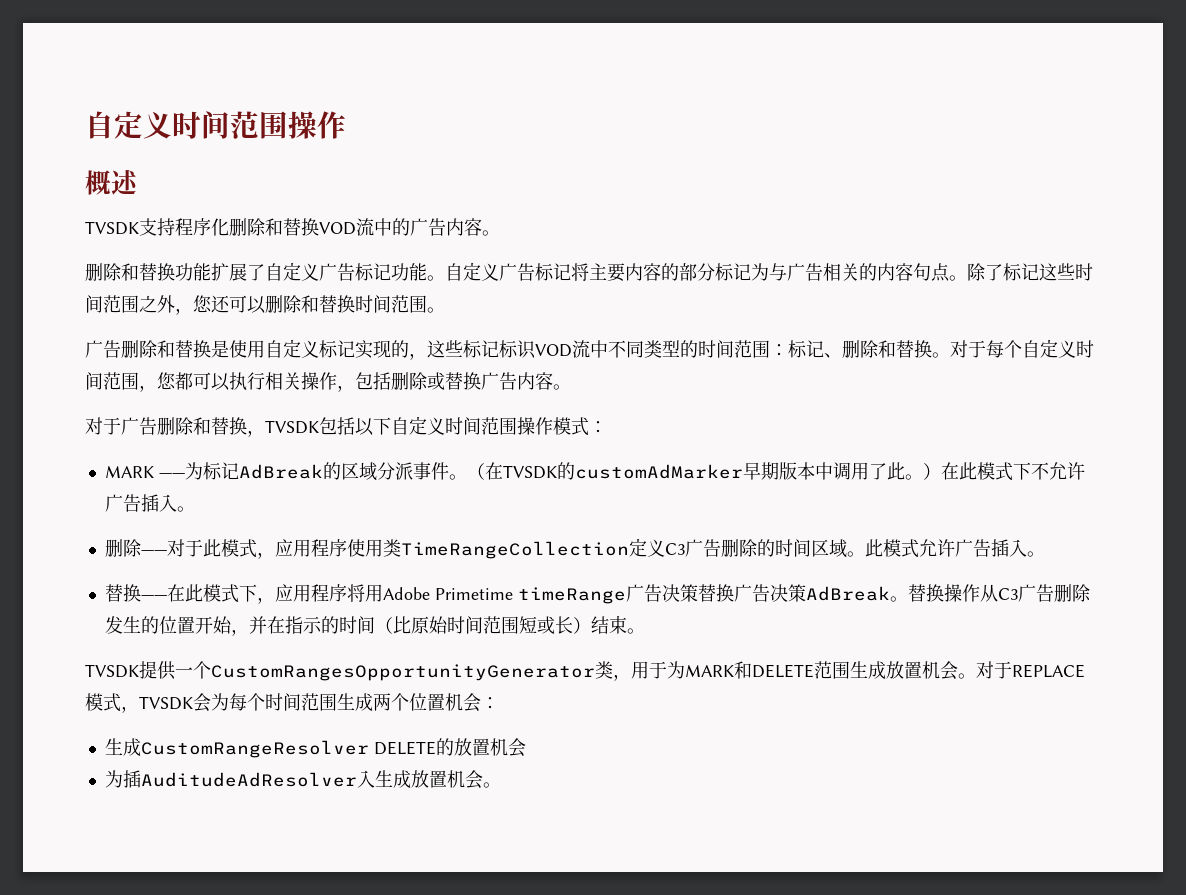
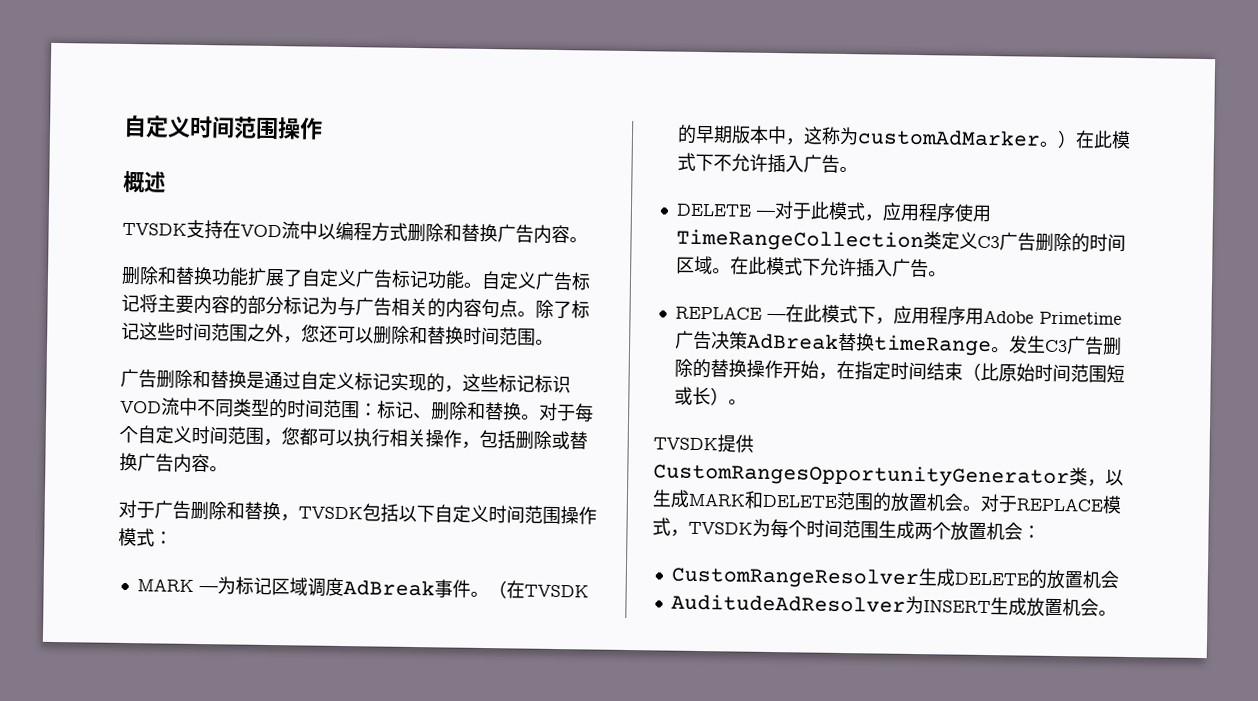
[175,218,410,236] 程序化删除和替换VOD流中的 -> [222,220,498,243] 在VOD流中以编程方式删除和替换
[229,340,265,358] 使用 -> [264,370,301,390] 通过
[158,462,413,481] ——为标记AdBreak的区域分派 -> [198,576,435,597] —为标记区域调度AdBreak
[574,464,743,479] customAdMarker -> (697, 134) none
[832,462,905,480] 调用了此 -> [784,126,1041,147] ，这称为customAdMarker
[104,494,195,512] [104,539,167,557] 广告插入。 // 删除—— -> [766,153,858,174] [675,203,775,218] 插入广告。 // DELETE —
[382,539,629,559] 类TimeRangeCollection -> [675,228,942,253] TimeRangeCollection类
[864,539,1045,558] [104,584,167,602] 此模式允许广告插入。 // 替换—— -> [729,256,947,278] [674,305,786,321] 在此模式下允许插入广告。 // REPLACE —
[346,584,365,602] 将 -> (966, 316) none
[517,584,1091,604] [104,616,375,636] timeRange广告决策替换广告决策AdBreak。替换操作从C3广告删除发生的位置开始，并在指示的时间 -> [674,330,1122,357] [673,358,963,381] 广告决策AdBreak替换timeRange。发生C3广告删除的替换操作开始，在指定时间结束
[590,616,627,634] 结束 -> (729, 396) none
[175,661,211,679] 一个 -> (754, 443) none
[631,661,685,679] 用于为 -> [1105,469,1124,486] [652,489,690,508] 以生成
[850,661,886,679] 生成 -> [872,492,892,512] 的
[193,693,211,712] 会 -> (753, 528) none
[409,693,427,711] 位 -> [950,521,969,541] 放
[104,738,369,758] 生成CustomRangeResolver -> [670,566,955,590] CustomRangeResolver生成
[104,770,375,788] 为插AuditudeAdResolver入 -> [670,593,991,615] AuditudeAdResolver为INSERT

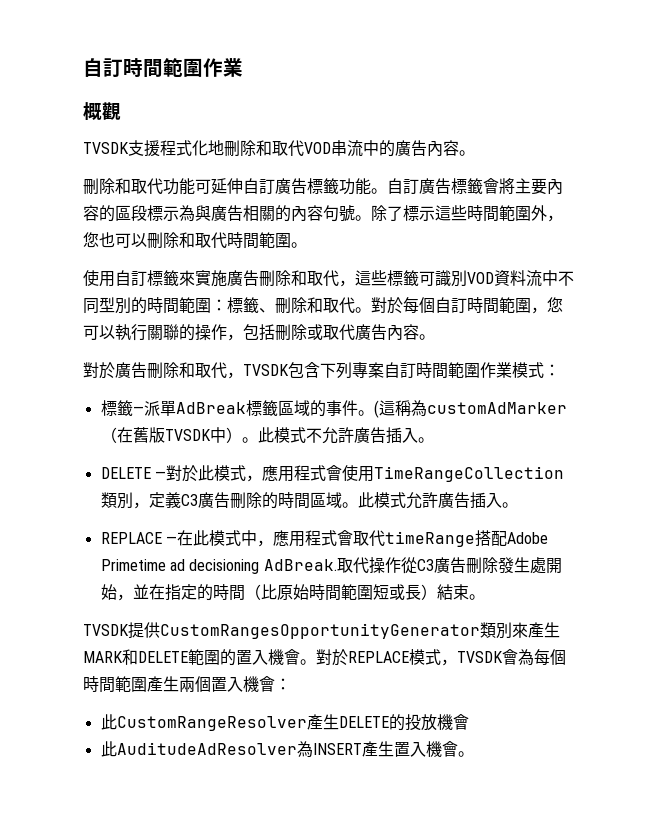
[123,114,323,140] 自定义时间范围操作 -> [83,58,243,78] 自訂時間範圍作業
[144,171,166,193] 述 -> [102,102,121,120] 觀
[204,220,588,244] [121,265,591,291] [121,293,590,319] [121,321,554,346] [120,368,571,394] [120,397,594,423] [119,425,588,450] [119,452,228,473] [118,499,597,525] [118,527,173,547] [136,576,589,599] [676,124,1131,149] [676,152,840,174] 持在VOD流中以编程方式删除和替换广告内容。 // 删除和替换功能扩展了自定义广告标记功能。自定义广告标记将主要内容的部分标记为与广告相关的内容句点。除了标记这些时间范围之外，您还可以删除和替换时间范围。 // 广告删除和替换是通过自定义标记实现的，这些标记标识VOD流中不同类型的时间范围：标记、删除和替换。对于每个自定义时间范围，您都可以执行相关操作，包括删除或替换广告内容。 // 对于广告删除和替换，TVSDK包括以下自定义时间范围操作模式： // MARK —为标记区域调度AdBreak事件。（在TVSDK的早期版本中，这称为customAdMarker。）在此模式下不允许插入广告 -> [144,140,475,157] [83,178,563,195] [83,205,563,222] [83,232,307,249] [83,270,574,287] [83,297,563,314] [83,324,435,341] [83,362,560,379] [100,400,567,418] [100,427,418,444] 援程式化地刪除和取代VOD串流中的廣告內容。 // 刪除和取代功能可延伸自訂廣告標籤功能。自訂廣告標籤會將主要內容的區段標示為與廣告相關的內容句號。除了標示這些時間範圍外，您也可以刪除和取代時間範圍。 // 使用自訂標籤來實施廣告刪除和取代，這些標籤可識別VOD資料流中不同型別的時間範圍：標籤、刪除和取代。對於每個自訂時間範圍，您可以執行關聯的操作，包括刪除或取代廣告內容。 // 對於廣告刪除和取代，TVSDK包含下列專案自訂時間範圍作業模式： // 標籤—派單AdBreak標籤區域的事件。(這稱為customAdMarker（在舊版TVSDK中）。此模式不允許廣告插入
[773,201,812,220] 对于 -> [165,465,198,482] 對於
[881,202,992,223] [675,228,1126,253] [675,255,929,278] 应用程序使用TimeRangeCollection类定义C3广告删除的时间区域。在此模式下允许插入广告 -> [261,465,564,482] [100,492,502,509] 應用程式會使用TimeRangeCollection類別，定義C3廣告刪除的時間區域。此模式允許廣告插入
[856,305,1122,326] [674,330,1122,357] [673,358,1125,383] [673,386,747,406] [653,434,754,453] [653,462,1124,489] [652,489,1122,514] [652,517,1041,541] [670,566,1119,590] [670,593,1099,617] 下，应用程序用Adobe Primetime广告决策AdBreak替换timeRange。发生C3广告删除的替换操作开始，在指定时间结束（比原始时间范围短或长）。 // TVSDK提供CustomRangesOpportunityGenerator类，以生成MARK和DELETE范围的放置机会。对于REPLACE模式，TVSDK为每个时间范围生成两个放置机会： // CustomRangeResolver生成DELETE的放置机会 // AuditudeAdResolver为INSERT生成放置机会 -> [240,530,548,547] [100,557,562,574] [100,584,485,601] [83,622,560,639] [83,649,566,666] [83,676,291,693] [100,714,469,731] [100,741,458,758] 中，應用程式會取代timeRange搭配Adobe Primetime ad decisioning AdBreak.取代操作從C3廣告刪除發生處開始，並在指定的時間（比原始時間範圍短或長）結束。 // TVSDK提供CustomRangesOpportunityGenerator類別來產生MARK和DELETE範圍的置入機會。對於REPLACE模式，TVSDK會為每個時間範圍產生兩個置入機會： // 此CustomRangeResolver產生DELETE的投放機會 // 此AuditudeAdResolver為INSERT產生置入機會

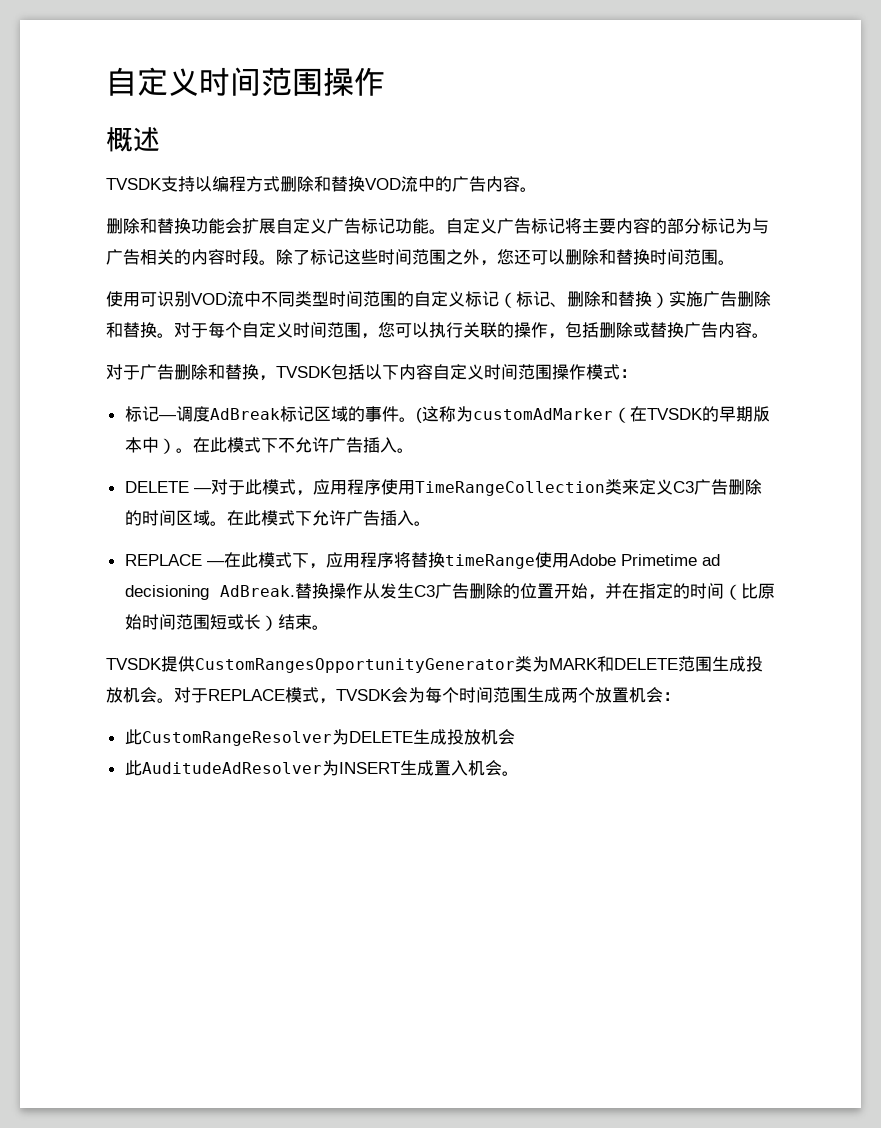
[83,58,243,78] 自訂時間範圍作業 -> [106,67,385,96] 自定义时间范围操作
[102,102,121,120] 觀 -> [133,127,160,152] 述
[144,140,475,157] [83,178,563,195] [83,205,563,222] [83,232,307,249] [83,270,574,287] [83,297,563,314] [83,324,435,341] [83,362,560,379] [100,400,294,416] 援程式化地刪除和取代VOD串流中的廣告內容。 // 刪除和取代功能可延伸自訂廣告標籤功能。自訂廣告標籤會將主要內容的區段標示為與廣告相關的內容句號。除了標示這些時間範圍外，您也可以刪除和取代時間範圍。 // 使用自訂標籤來實施廣告刪除和取代，這些標籤可識別VOD資料流中不同型別的時間範圍：標籤、刪除和取代。對於每個自訂時間範圍，您可以執行關聯的操作，包括刪除或取代廣告內容。 // 對於廣告刪除和取代，TVSDK包含下列專案自訂時間範圍作業模式： // 標籤—派單AdBreak標籤區 -> [178,176,537,192] [106,218,769,234] [106,249,735,266] [106,291,771,308] [106,322,769,339] [106,364,637,381] [124,406,331,422] 持以编程方式删除和替换VOD流中的广告内容。 // 删除和替换功能会扩展自定义广告标记功能。自定义广告标记将主要内容的部分标记为与广告相关的内容时段。除了标记这些时间范围之外，您还可以删除和替换时间范围。 // 使用可识别VOD流中不同类型时间范围的自定义标记（标记、删除和替换）实施广告删除和替换。对于每个自定义时间范围，您可以执行关联的操作，包括删除或替换广告内容。 // 对于广告删除和替换，TVSDK包括以下内容自定义时间范围操作模式： // 标记—调度AdBreak标记区
[378,400,427,417] 這稱為 -> [421,406,473,422] 这称为
[132,427,370,444] 舊版TVSDK中）。此模式不允許廣 -> [646,406,770,422] [124,437,346,454] TVSDK的早期版本中）。在此模式下不允许广
[165,465,198,482] 對於 -> [210,479,245,495] 对于
[261,465,564,482] [100,492,454,509] 應用程式會使用TimeRangeCollection類別，定義C3廣告刪除的時間區域。此模式允許廣 -> [312,479,762,496] [124,510,363,526] 应用程序使用TimeRangeCollection类来定义C3广告删除的时间区域。在此模式下允许广
[240,530,507,547] 中，應用程式會取代timeRange搭配 -> [291,552,569,569] 下，应用程序将替换timeRange使用
[336,557,562,574] [100,584,149,601] 取代操作從C3廣告刪除發生處開始，並 -> [294,583,622,600] 替换操作从发生C3广告删除的位置开始，并
[212,584,245,601] 時間 -> [690,583,724,599] 时间
[308,584,453,601] 時間範圍短或長）結 -> [141,614,295,631] 时间范围短或长）结
[480,622,560,639] [83,649,566,666] [83,676,291,693] [100,714,469,731] [100,741,458,758] 類別來產生MARK和DELETE範圍的置入機會。對於REPLACE模式，TVSDK會為每個時間範圍產生兩個置入機會： // 此CustomRangeResolver產生DELETE的投放機會 // 此AuditudeAdResolver為INSERT產生置入機會 -> [515,656,763,672] [106,687,680,704] [124,729,515,746] [124,760,502,776] 类为MARK和DELETE范围生成投放机会。对于REPLACE模式，TVSDK会为每个时间范围生成两个放置机会： // 此CustomRangeResolver为DELETE生成投放机会 // 此AuditudeAdResolver为INSERT生成置入机会

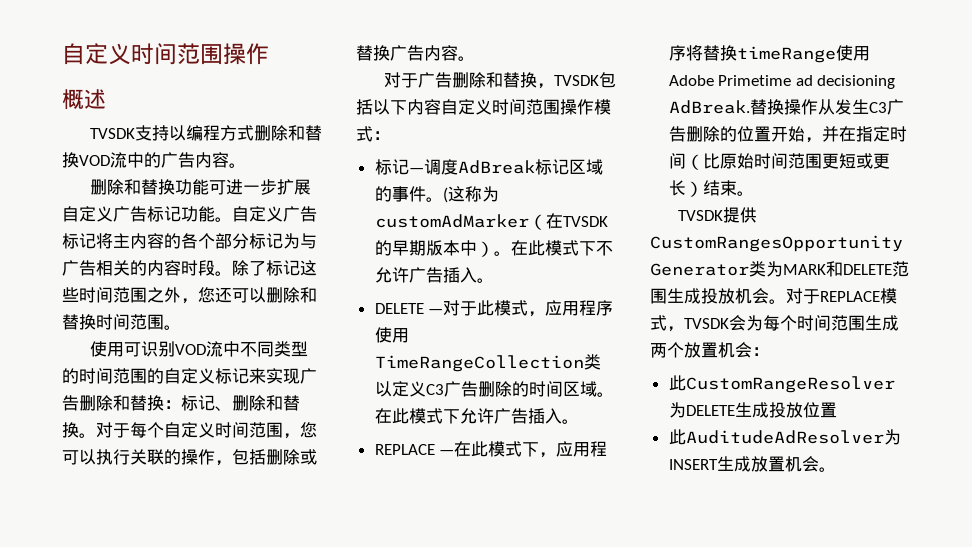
[225,218,242,234] 会 -> [208,179,277,195] 可进一步
[599,218,667,234] 要内容的 -> [130,233,215,249] 内容的各个
(329, 299) none -> [62,368,79,384] 的
[499,291,737,308] （标记、删除和替换）实施广告 -> [249,368,317,384] [62,395,232,411] 来实现广告删除和替换：标记、
[621,479,639,495] 来 -> [374,381,392,397] 以
[673,583,690,599] 的 -> (890, 134) none
[209,614,244,630] 短或 -> [821,153,890,169] 更短或更
[480,729,515,745] 机会 -> [802,402,837,418] 位置
[433,760,468,776] 置入 -> [750,456,785,472] 放置

